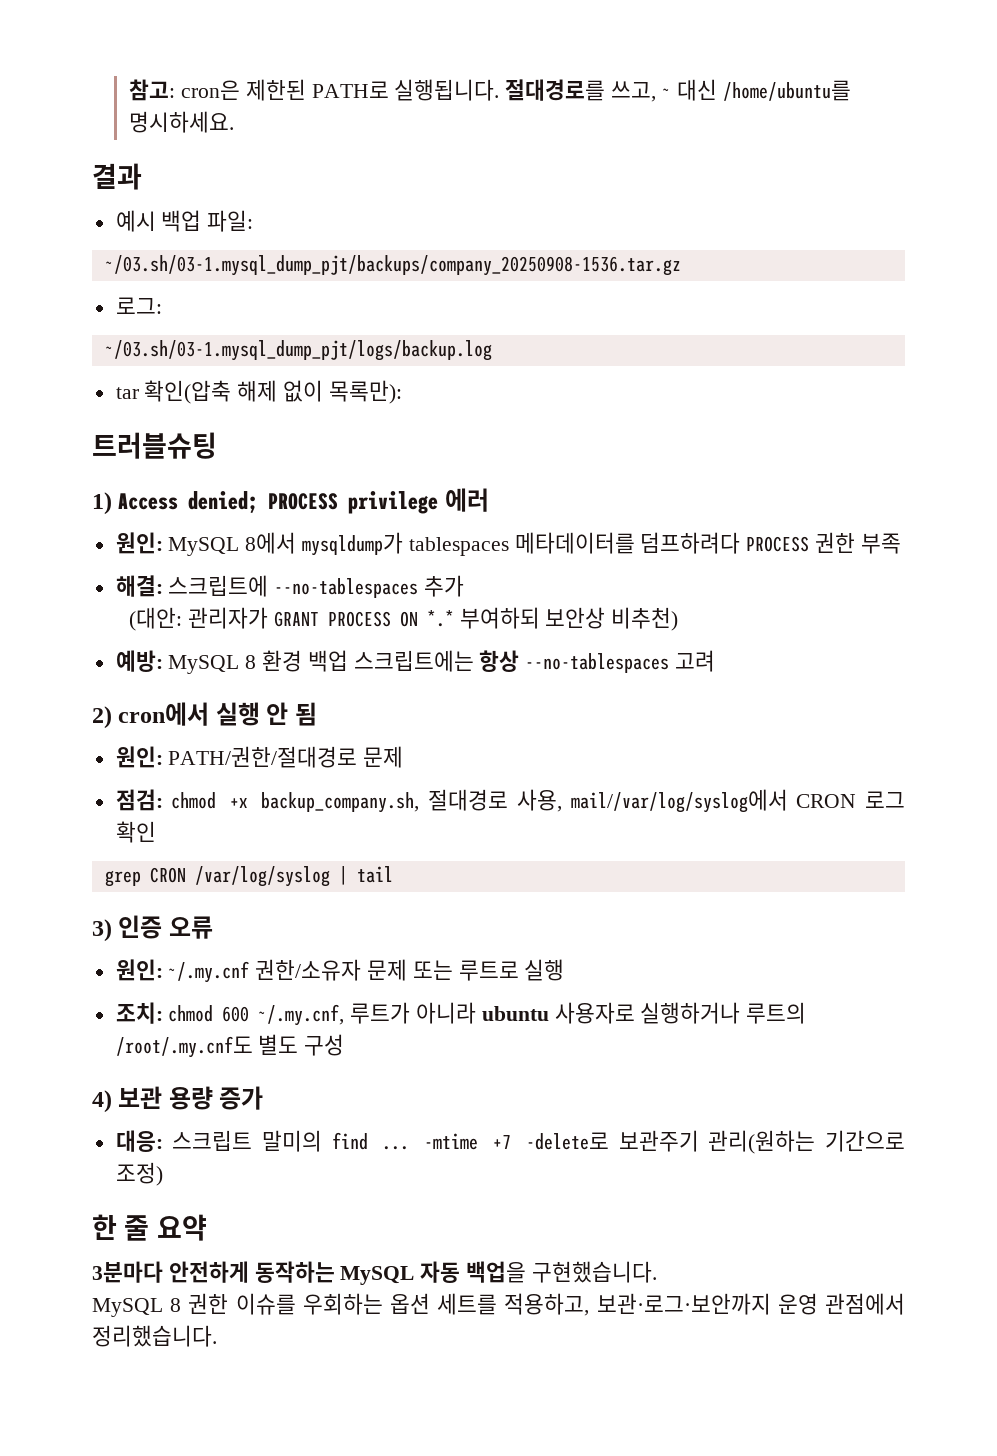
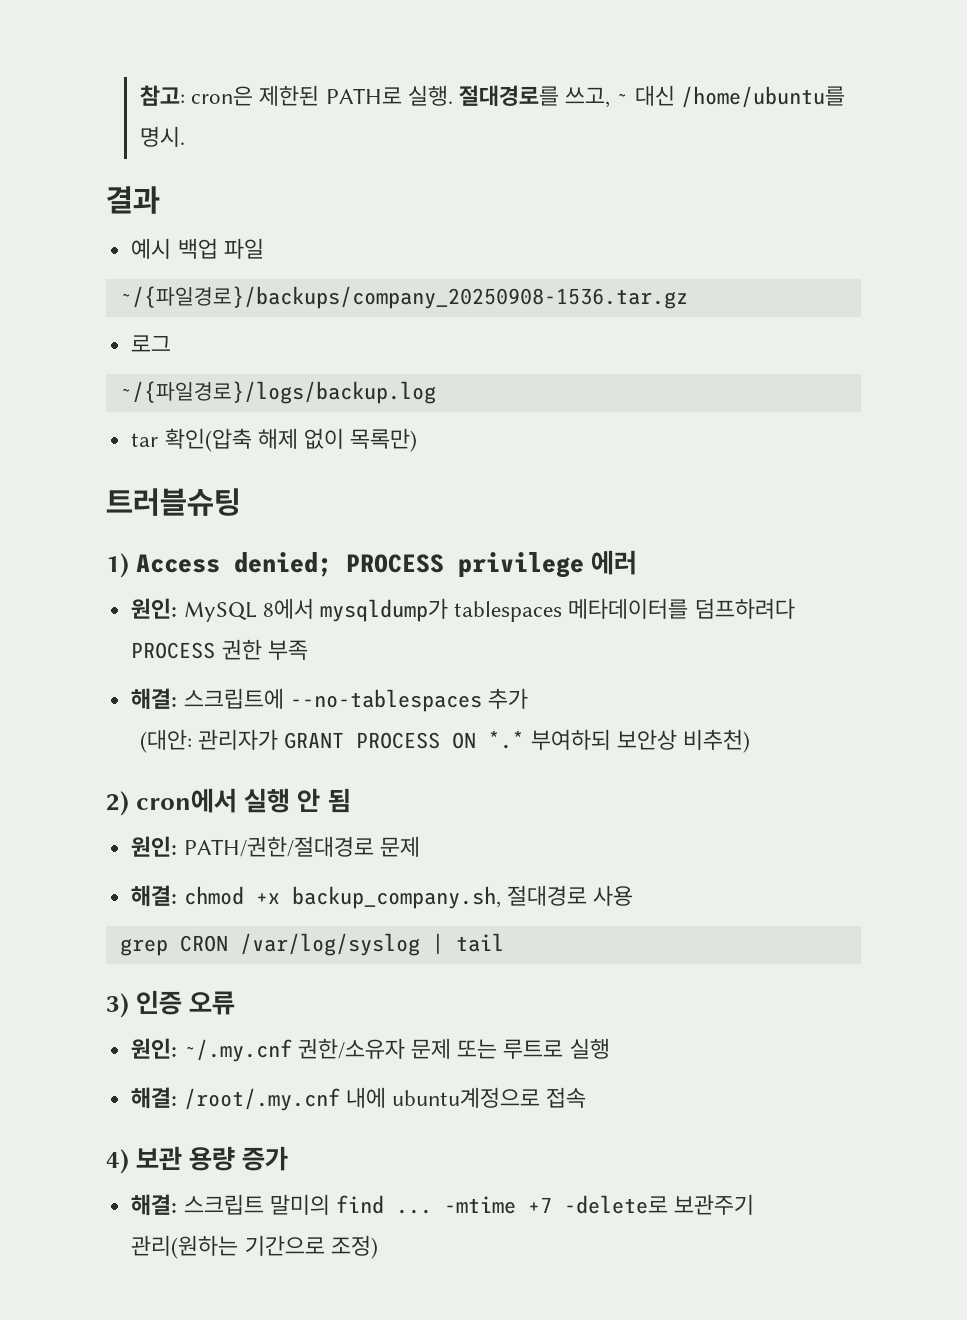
[394,79,500,101] 실행됩니다. -> [407,85,453,106] 실행.
[129,111,235,133] 명시하세요. -> [139,126,185,147] 명시.
[207,210,254,232] [104,255,681,276] [115,297,162,314] [104,340,492,361] 파일: // ~/03.sh/03-1.mysql_dump_pjt/backups/company_20250908-1536.tar.gz // 로그: // ~/03.sh/03-1.mysql_dump_pjt/logs/backup.log -> [223,238,264,259] [119,286,688,309] [131,335,172,352] [119,381,436,404] 파일 // ~/{파일경로}/backups/company_20250908-1536.tar.gz // 로그 // ~/{파일경로}/logs/backup.log
[328,380,402,404] 목록만): -> [350,428,418,452] 목록만)
[115,650,716,674] // 예방: MySQL 8 환경 백업 스크립트에는 항상 --no-tablespaces 고려 -> (751, 741) none
[115,789,163,811] 점검: -> [131,885,178,907] 해결:
[516,789,905,813] [115,821,156,843] 사용, mail//var/log/syslog에서 CRON 로그 확인 -> [592,885,633,906] 사용
[115,1002,807,1026] [115,1034,345,1058] 조치: chmod 600 ~/.my.cnf, 루트가 아니라 ubuntu 사용자로 실행하거나 루트의 /root/.my.cnf도 별도 구성 -> [131,1087,587,1111] 해결: /root/.my.cnf 내에 ubuntu계정으로 접속
[115,1130,163,1152] 대응: -> [131,1194,178,1216] 해결:
[92,1214,207,1241] [92,1261,657,1285] [92,1293,905,1317] [92,1325,217,1347] // 한 줄 요약 // 3분마다 안전하게 동작하는 MySQL 자동 백업을 구현했습니다. // MySQL 8 권한 이슈를 우회하는 옵션 세트를 적용하고, 보관·로그·보안까지 운영 관점에서 정리했습니다. -> (378, 1247) none

